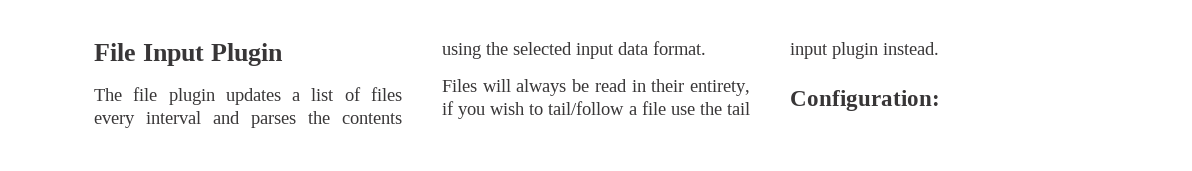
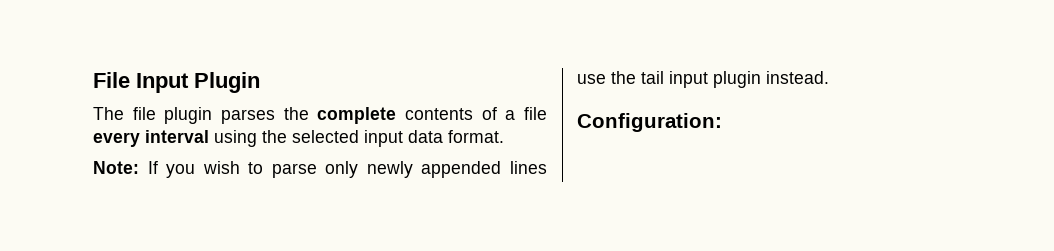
[225,87,402,105] [94,111,402,128] updates a list of files every interval and parses the contents -> [221,107,547,124] [93,130,209,147] parses the complete contents of a file every interval
[442,79,750,96] [442,101,666,119] Files will always be read in their entirety, if you wish to tail/follow a file -> [93,161,547,178] Note: If you wish to parse only newly appended lines

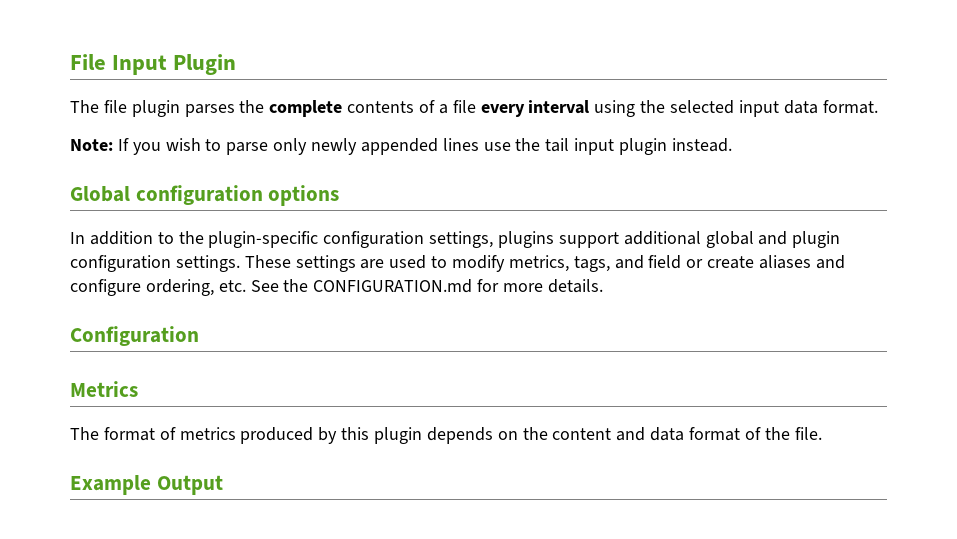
[577,113,722,132] Configuration: -> [70,185,340,206] [70,231,841,248] [70,255,845,272] [70,279,603,296] [70,326,199,346] [70,381,138,397] [70,427,822,444] [70,475,223,495] Global configuration options // In addition to the plugin-specific configuration settings, plugins support additional global and plugin configuration settings. These settings are used to modify metrics, tags, and field or create aliases and configure ordering, etc. See the CONFIGURATION.md for more details. // Configuration // Metrics // The format of metrics produced by this plugin depends on the content and data format of the file. // Example Output

